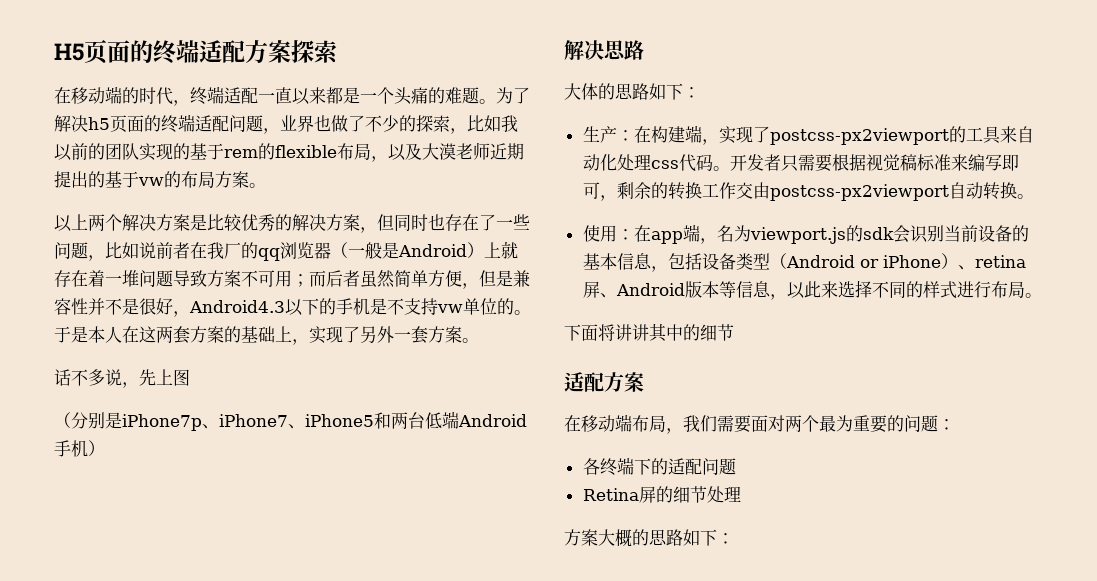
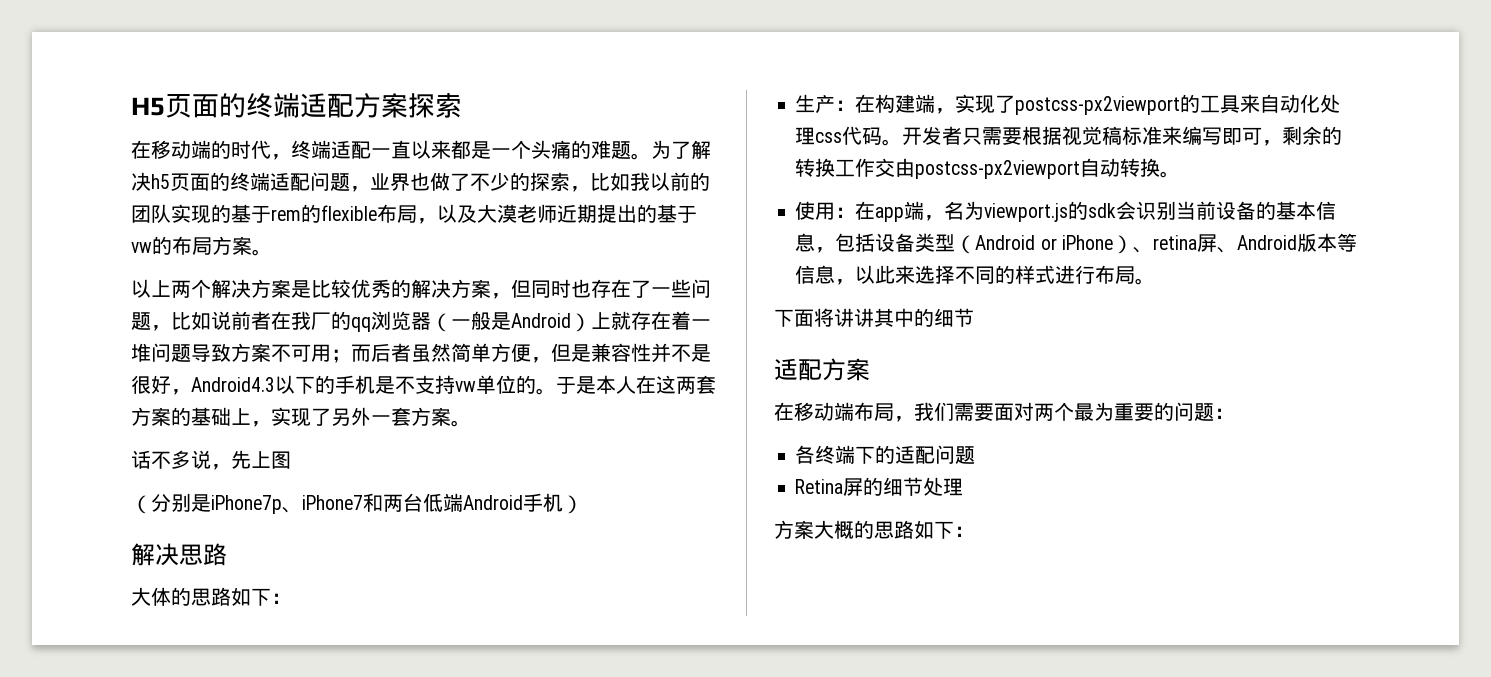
[288,414,374,429] 、iPhone5 -> (363, 502) none

